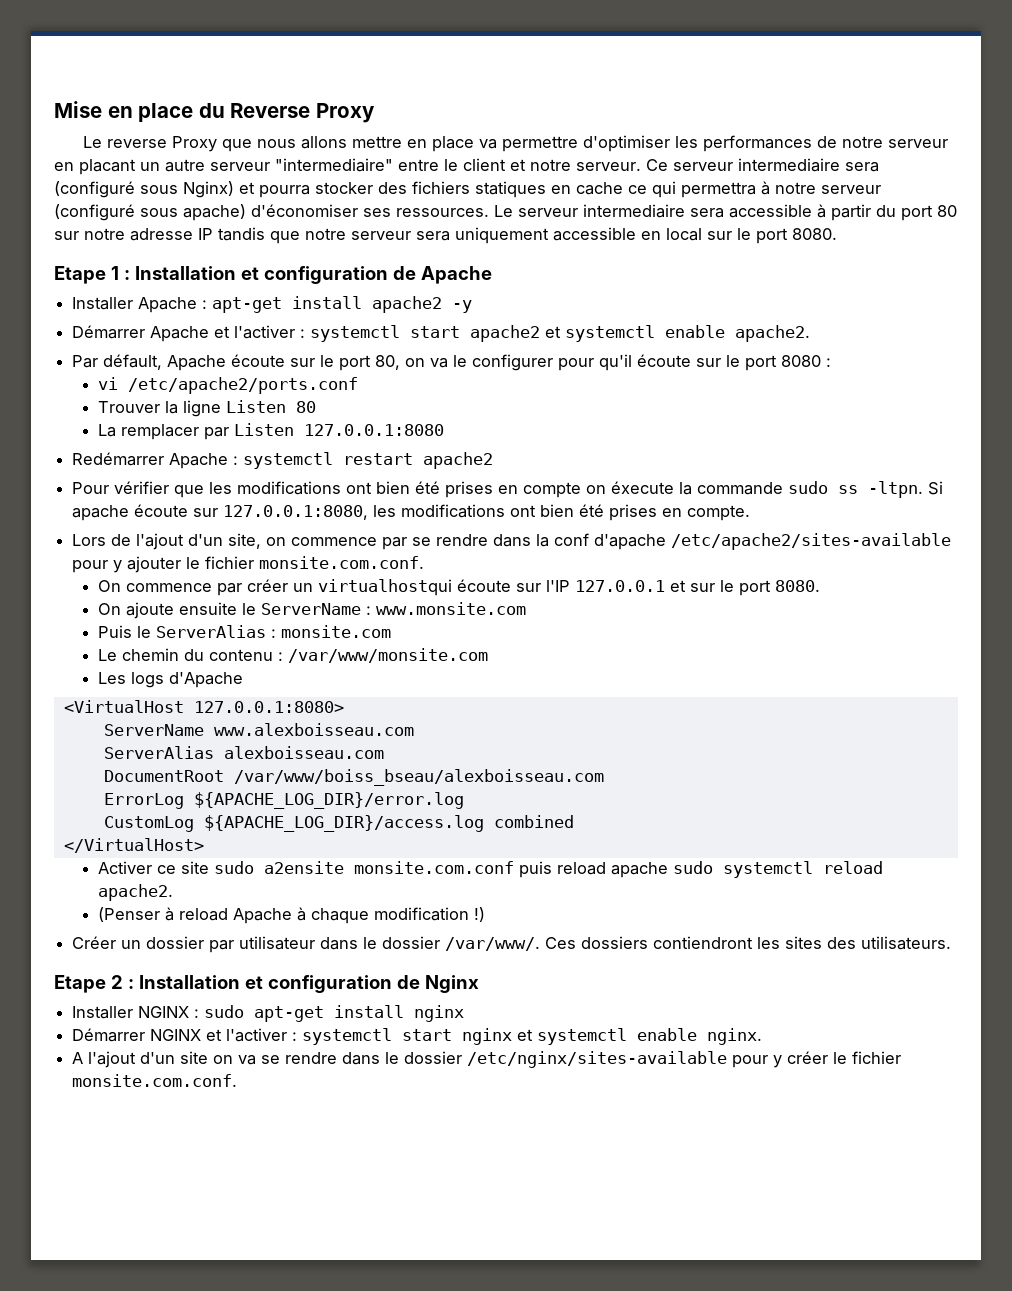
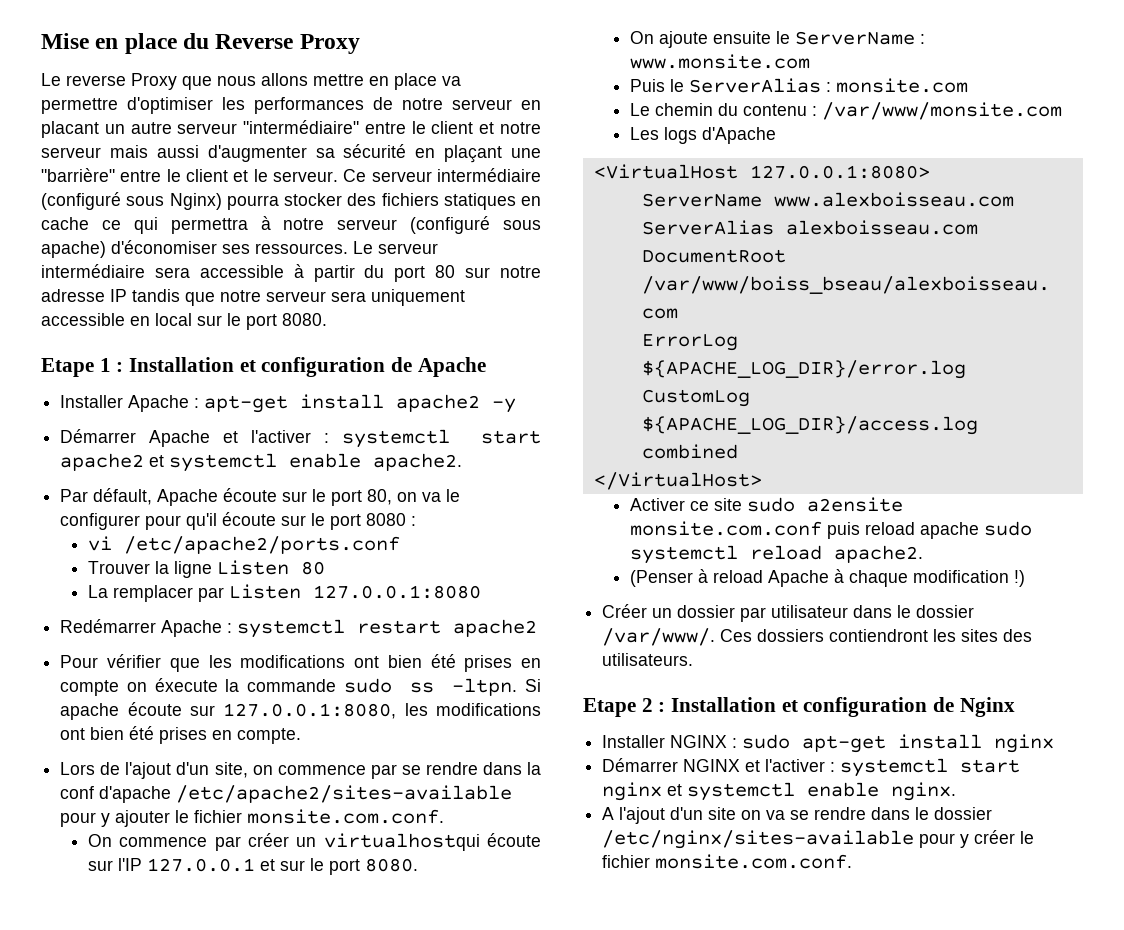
[275,158,393,172] "intermediaire" -> [243,120,360,134] "intermédiaire"
(571, 165) none -> [41,144,541,163] [41,168,268,182] serveur mais aussi d'augmenter sa sécurité en plaçant une "barrière" entre le client et le
[738,158,879,172] intermediaire sera -> [436,168,541,182] intermédiaire
[239,182,255,194] et -> (222, 201) none
[583,204,685,218] intermediaire -> [41,264,145,278] intermédiaire

